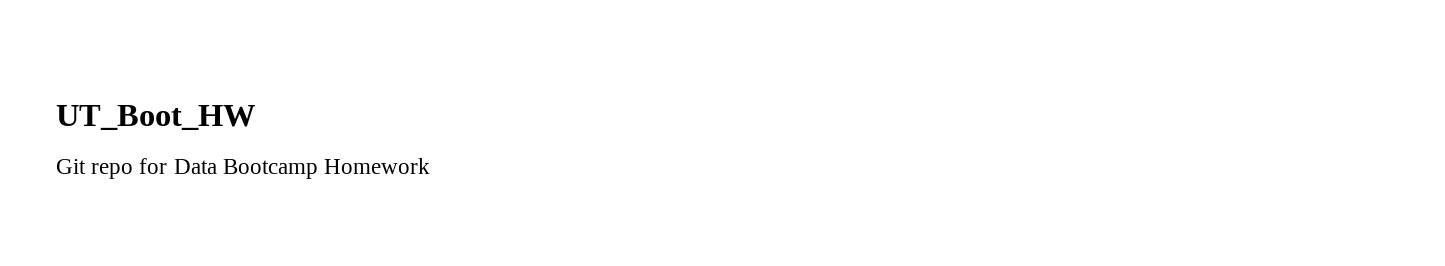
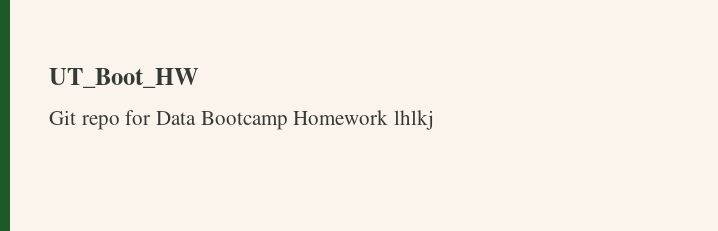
(431, 166) none -> [394,110,435,130] lhlkj

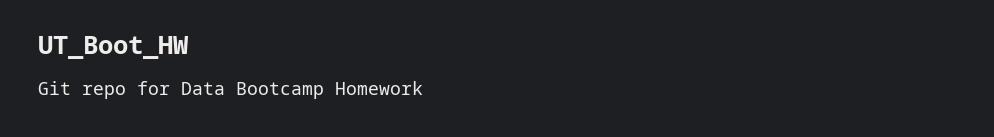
[394,110,435,130] lhlkj -> (423, 88) none

